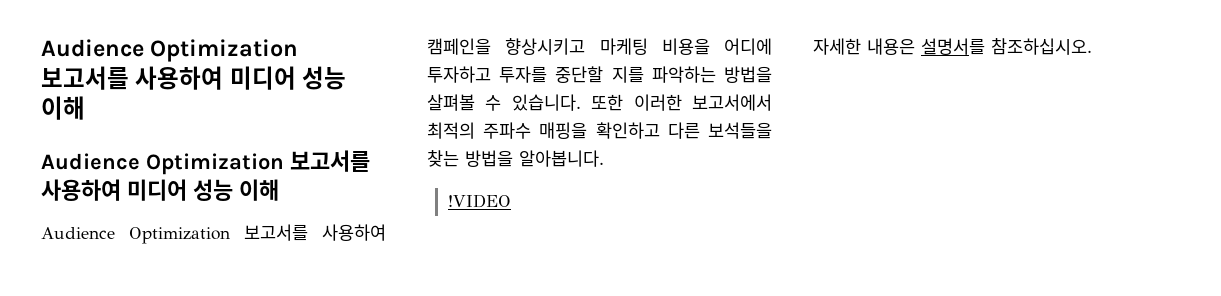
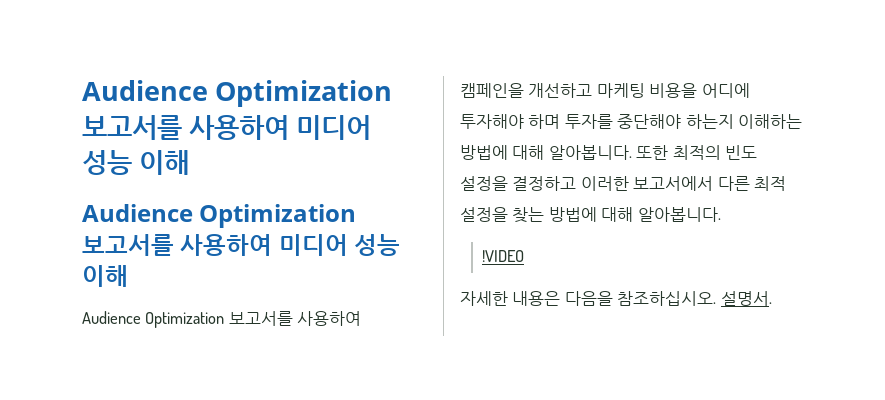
[505,38,586,55] 향상시키고 -> [528,83,593,98] 개선하고
[427,66,772,83] [427,94,772,111] [427,122,772,139] [427,150,513,167] 투자하고 투자를 중단할 지를 파악하는 방법을 살펴볼 수 있습니다. 또한 이러한 보고서에서 최적의 주파수 매핑을 확인하고 다른 보석들을 찾는 방법을 -> [460,114,803,129] [460,145,758,160] [460,176,787,191] [460,207,634,223] 투자해야 하며 투자를 중단해야 하는지 이해하는 방법에 대해 알아봅니다. 또한 최적의 빈도 설정을 결정하고 이러한 보고서에서 다른 최적 설정을 찾는 방법에 대해
[921,38,1092,55] 설명서를 참조하십시오. -> [564,291,772,306] 다음을 참조하십시오. 설명서.

